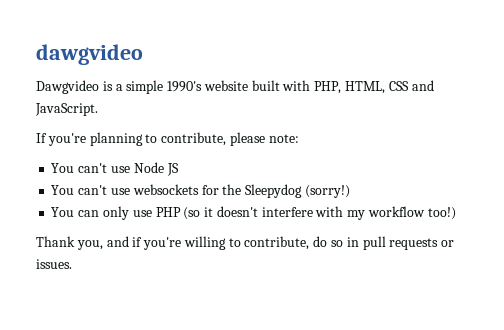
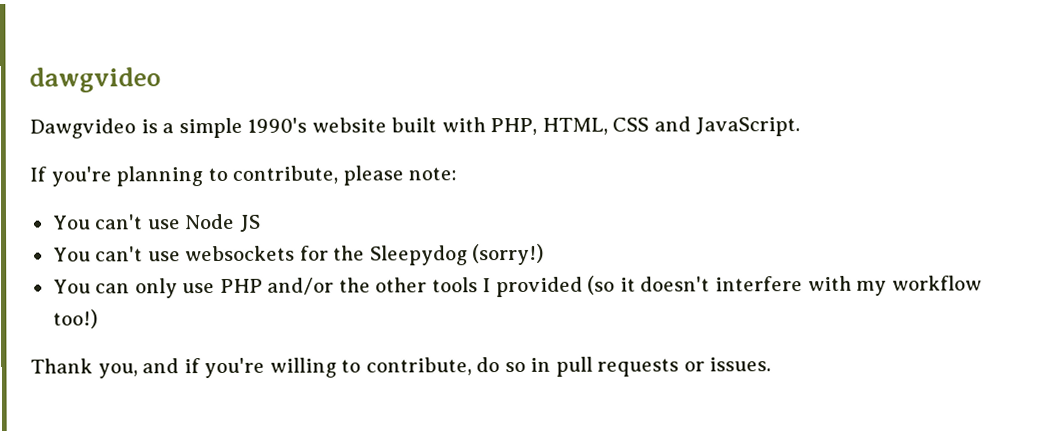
(181, 212) none -> [267,276,583,298] and/or the other tools I provided

